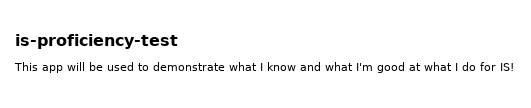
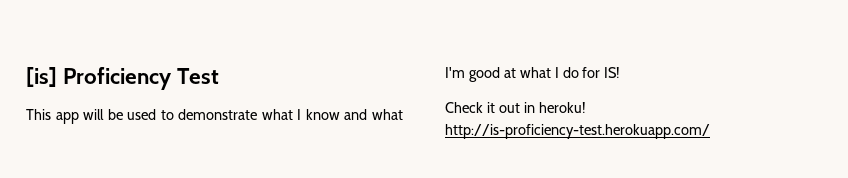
[15,34,178,49] is-proficiency-test -> [26,67,220,90] [is] Proficiency Test
(514, 67) none -> [445,102,586,113] [445,124,710,139] // Check it out in heroku! http://is-proficiency-test.herokuapp.com/

